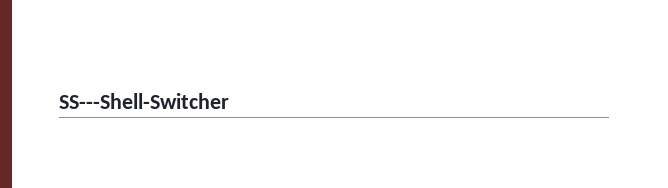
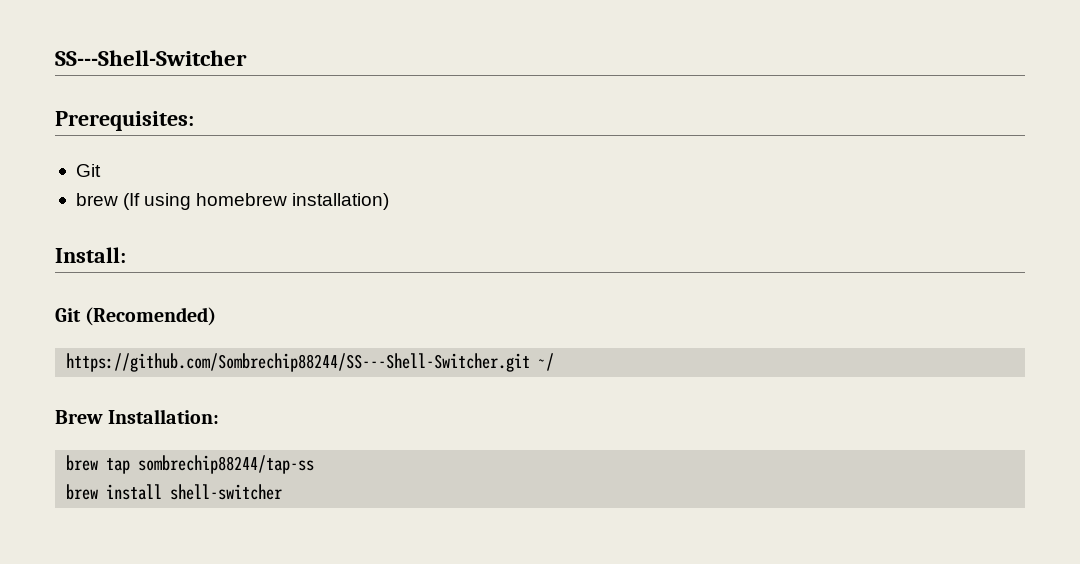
(229, 101) none -> [55,111,194,131] [75,164,101,177] [75,193,390,210] [55,247,126,263] [55,307,217,326] [66,353,555,372] [55,409,220,424] [66,455,315,474] [66,484,283,500] // Prerequisites: // Git // brew (If using homebrew installation) // Install: // Git (Recomended) // https://github.com/Sombrechip88244/SS---Shell-Switcher.git ~/ // Brew Installation: // brew tap sombrechip88244/tap-ss // brew install shell-switcher

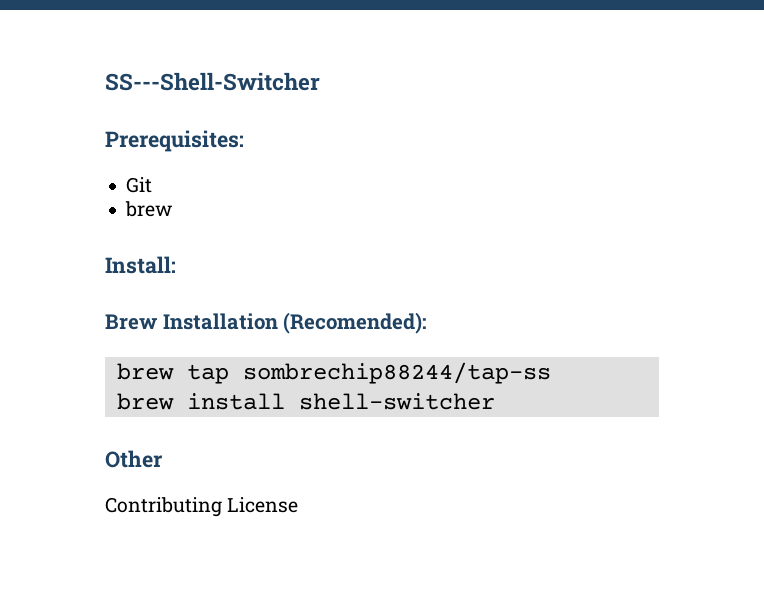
[123,193,390,210] [55,247,126,263] [55,307,217,326] [66,353,555,372] (If using homebrew installation) // Install: // Git (Recomended) // https://github.com/Sombrechip88244/SS---Shell-Switcher.git ~/ -> [105,256,176,274] // Install:
[108,409,220,424] Installation: -> [162,312,428,334] Installation (Recomended):
(283, 492) none -> [105,450,163,468] [105,497,299,517] // Other // Contributing License

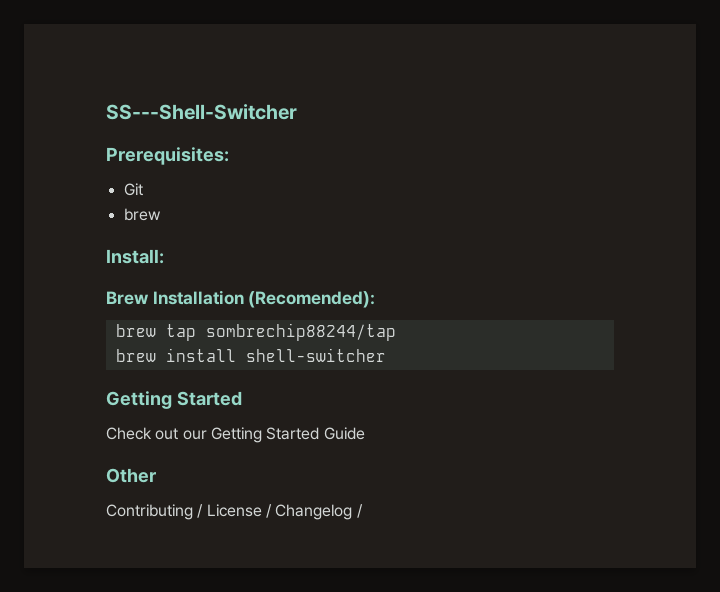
[242,362,551,384] sombrechip88244/tap-ss -> [205,323,396,341] sombrechip88244/tap
[105,450,163,468] [105,497,299,517] Other // Contributing License -> [106,391,242,409] [106,427,365,443] [106,468,156,483] [106,504,363,520] Getting Started // Check out our Getting Started Guide // Other // Contributing / License / Changelog /

